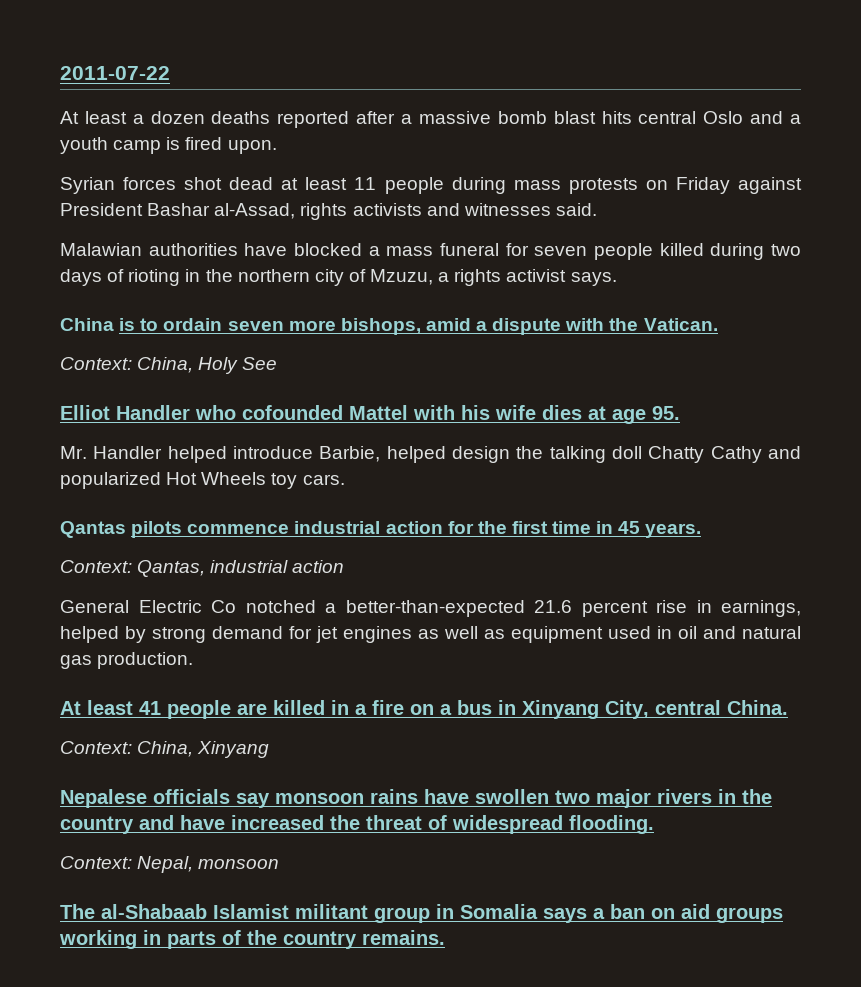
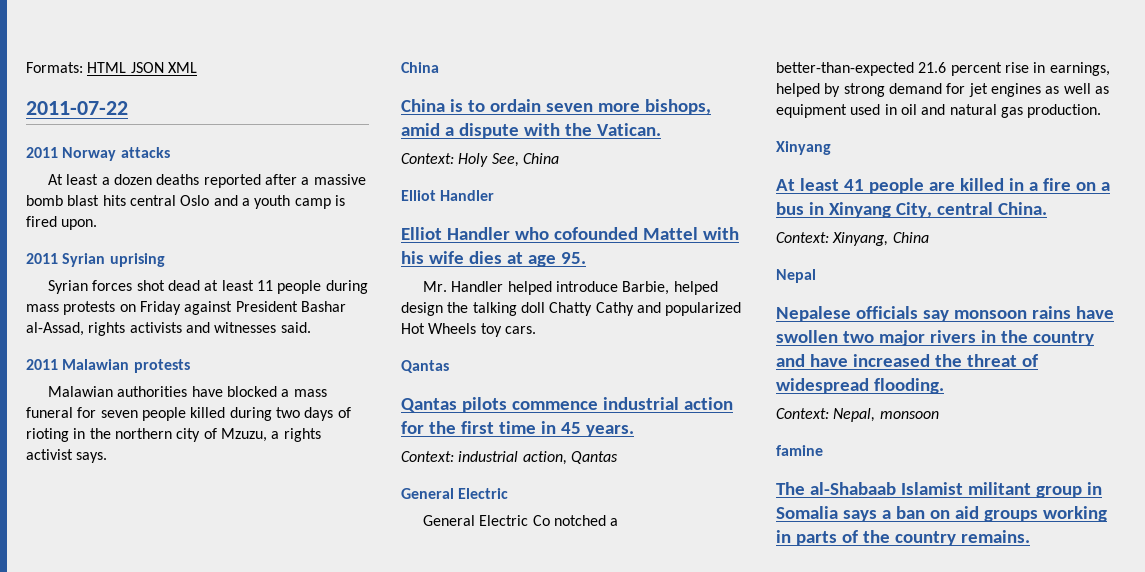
[60,66,170,80] 2011-07-22 -> [26,62,197,73] [26,101,128,115] [26,147,170,161] Formats: HTML JSON XML // 2011-07-22 // 2011 Norway attacks
(277, 147) none -> [26,253,165,267] // 2011 Syrian uprising
(597, 209) none -> [26,359,190,373] // 2011 Malawian protests
(114, 324) none -> [401,99,445,112] // China
[137,357,278,374] China, Holy See -> [458,153,559,167] [401,190,495,201] Holy See, China // Elliot Handler
(126, 529) none -> [401,398,457,412] // Qantas
[137,560,345,577] Qantas, industrial action -> [458,451,618,465] [401,488,509,499] industrial action, Qantas // General Electric
(194, 660) none -> [776,141,831,155] // Xinyang
[137,741,270,758] China, Xinyang -> [832,232,929,246] [776,269,816,283] Xinyang, China // Nepal
(280, 864) none -> [776,445,823,456] // famine

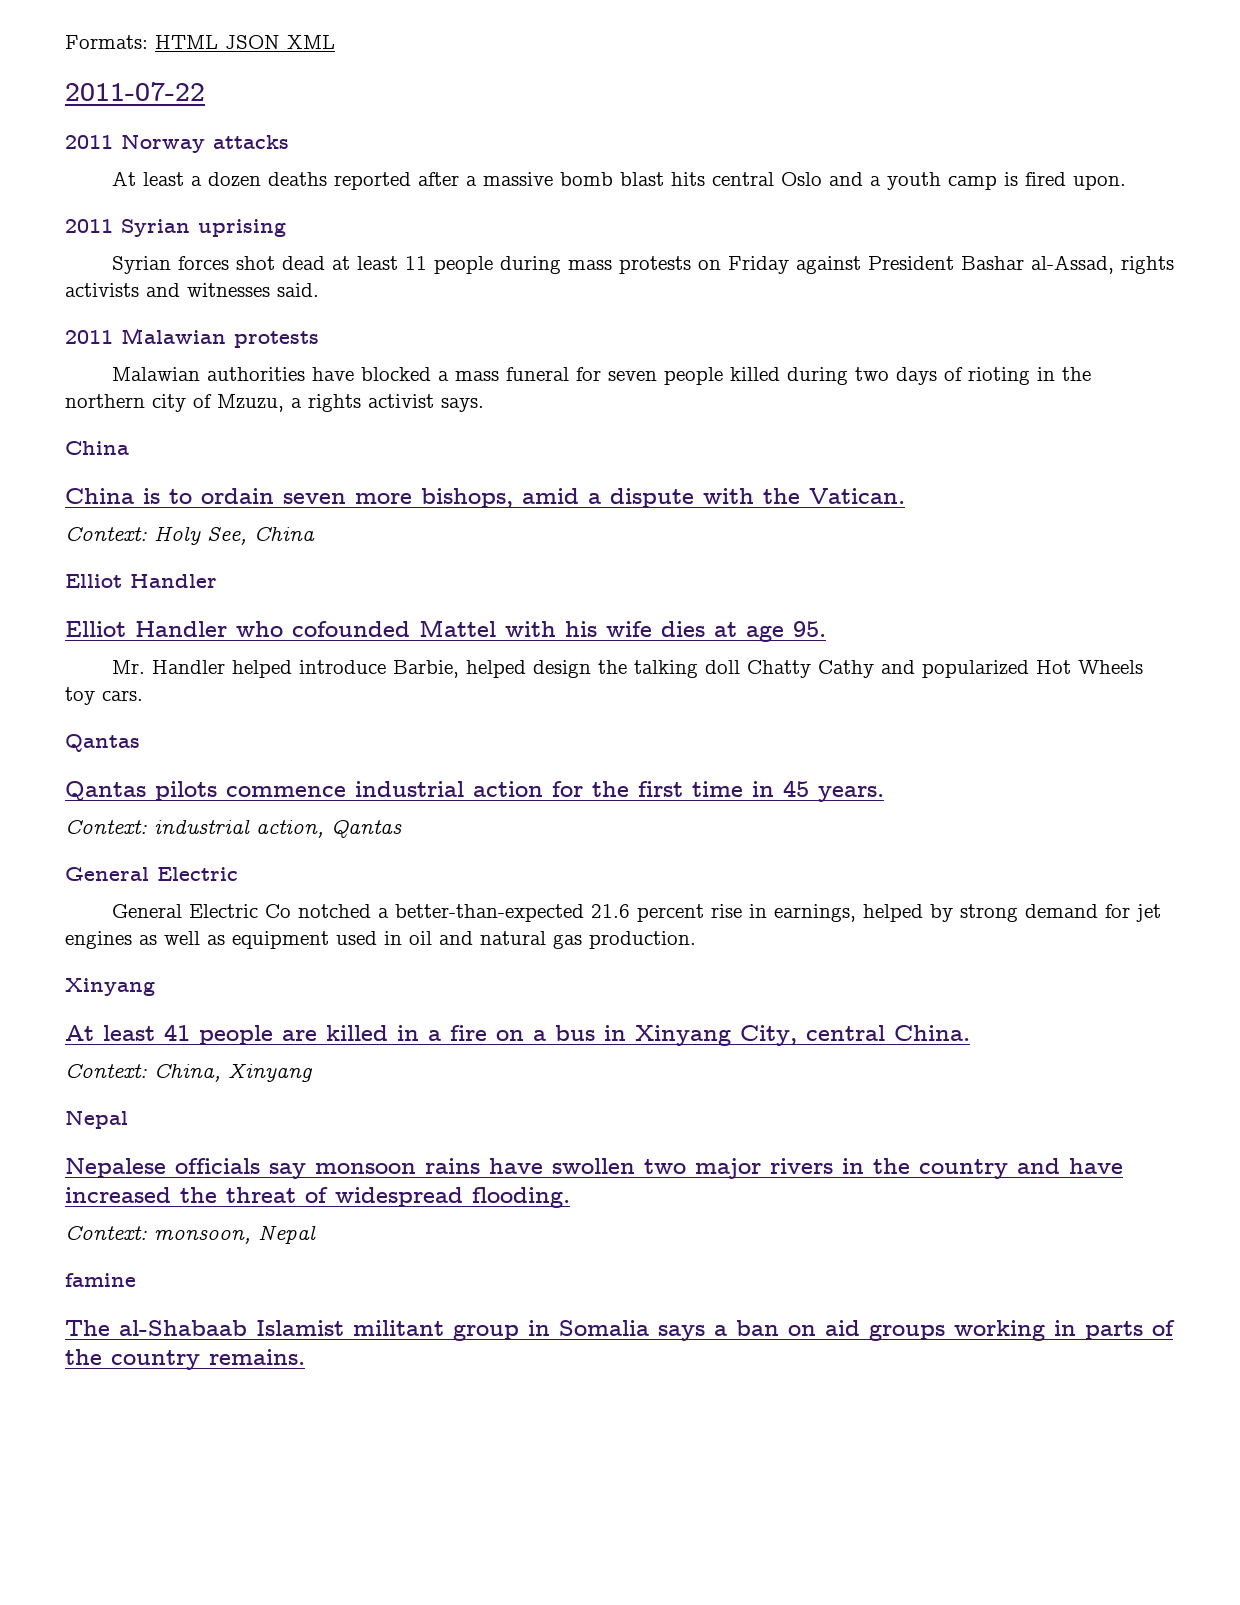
[832,232,929,246] Xinyang, China -> [154,1063,312,1082] China, Xinyang
[833,408,939,422] Nepal, monsoon -> [154,1225,316,1244] monsoon, Nepal

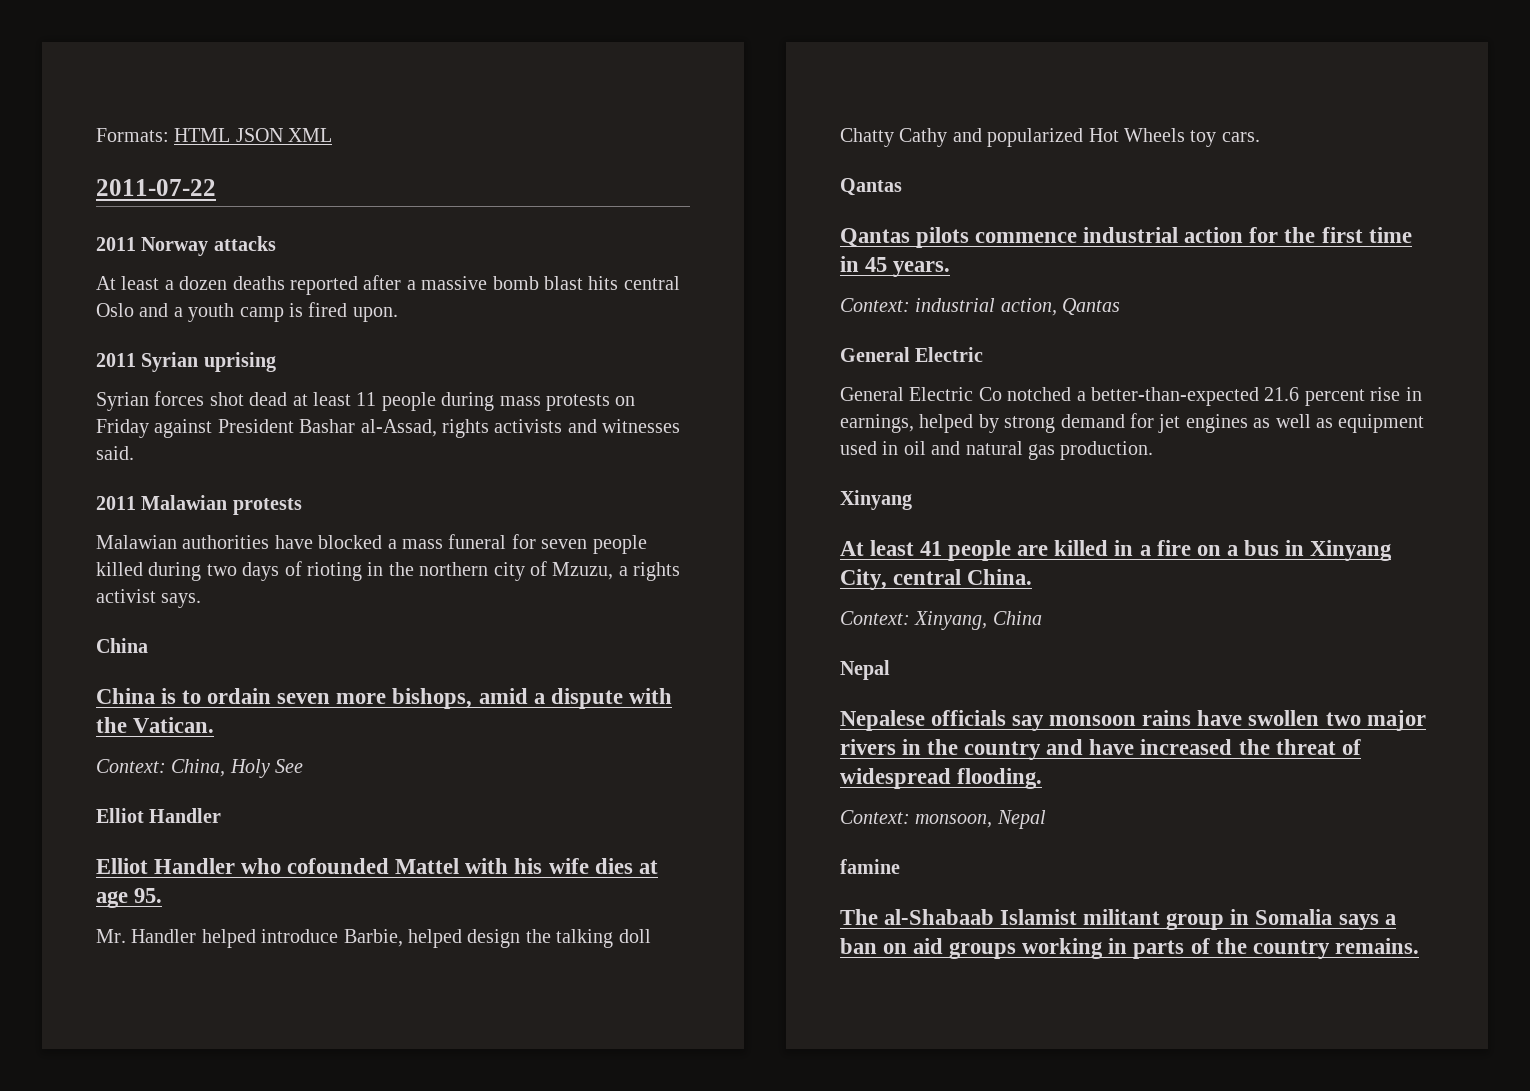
[154,526,315,545] Holy See, China -> [171,759,304,778] China, Holy See
[154,1063,312,1082] China, Xinyang -> [914,611,1042,630] Xinyang, China

